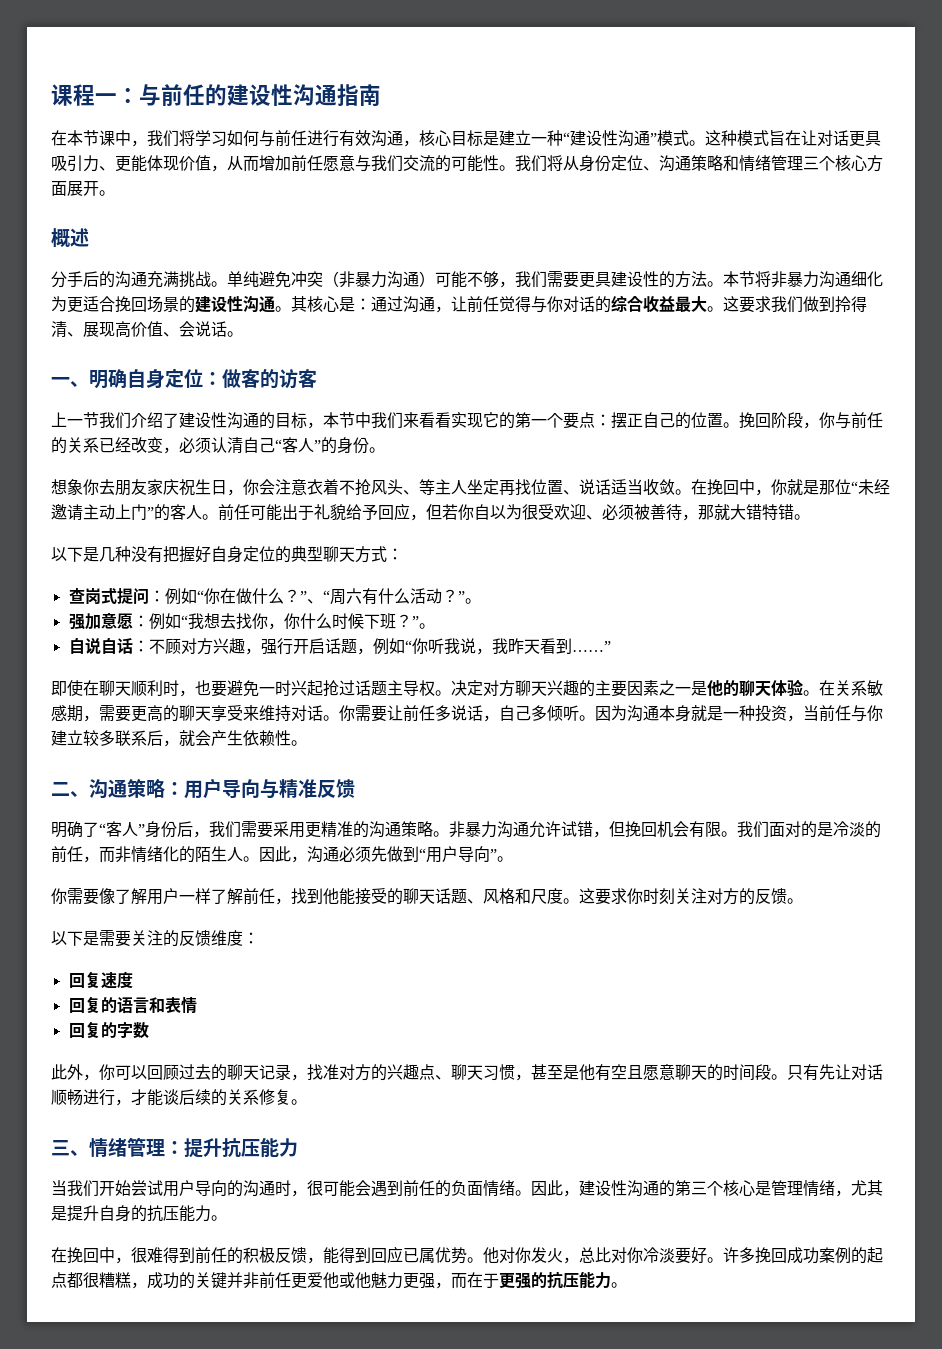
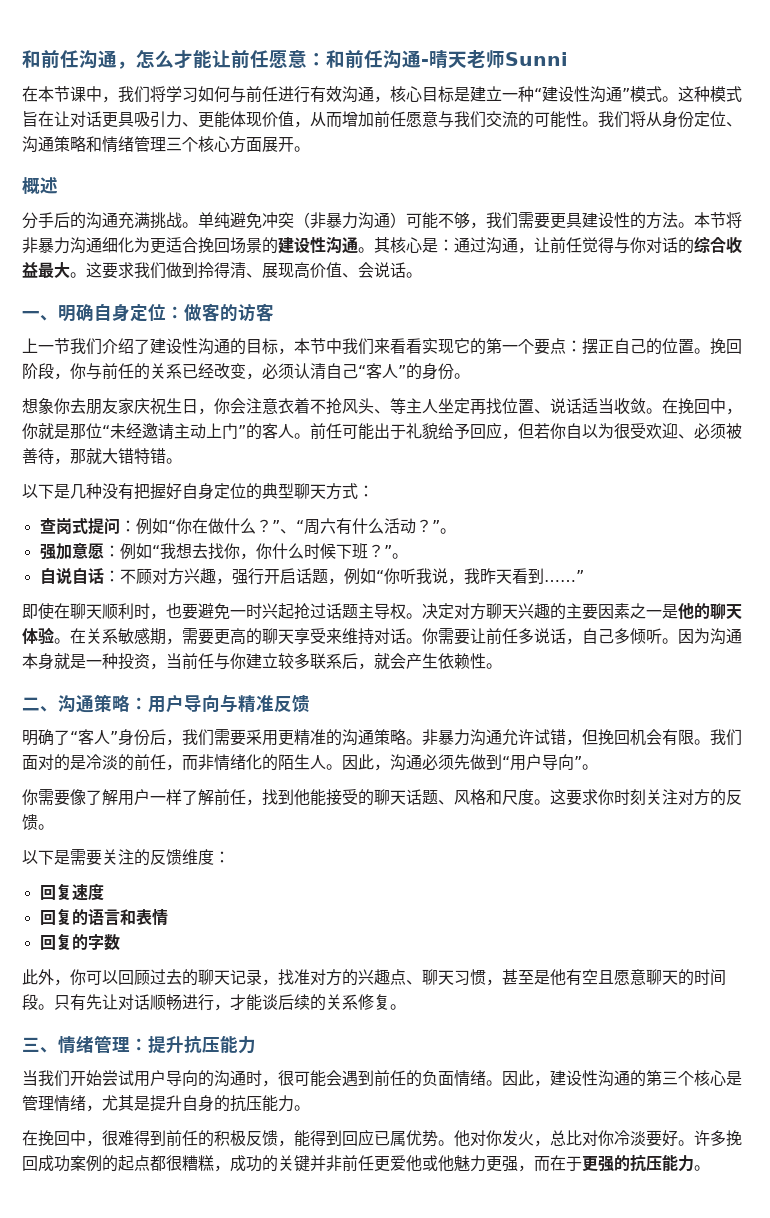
[51,84,381,106] 课程一：与前任的建设性沟通指南 -> [22,50,568,69] 和前任沟通，怎么才能让前任愿意：和前任沟通-晴天老师Sunni

